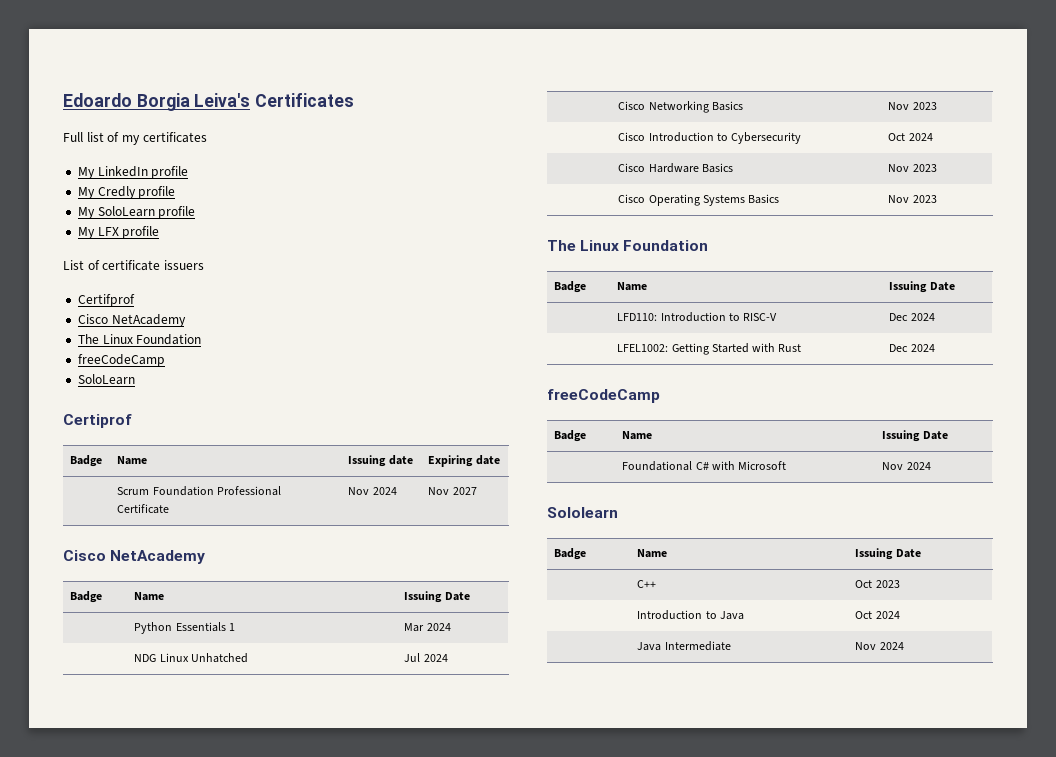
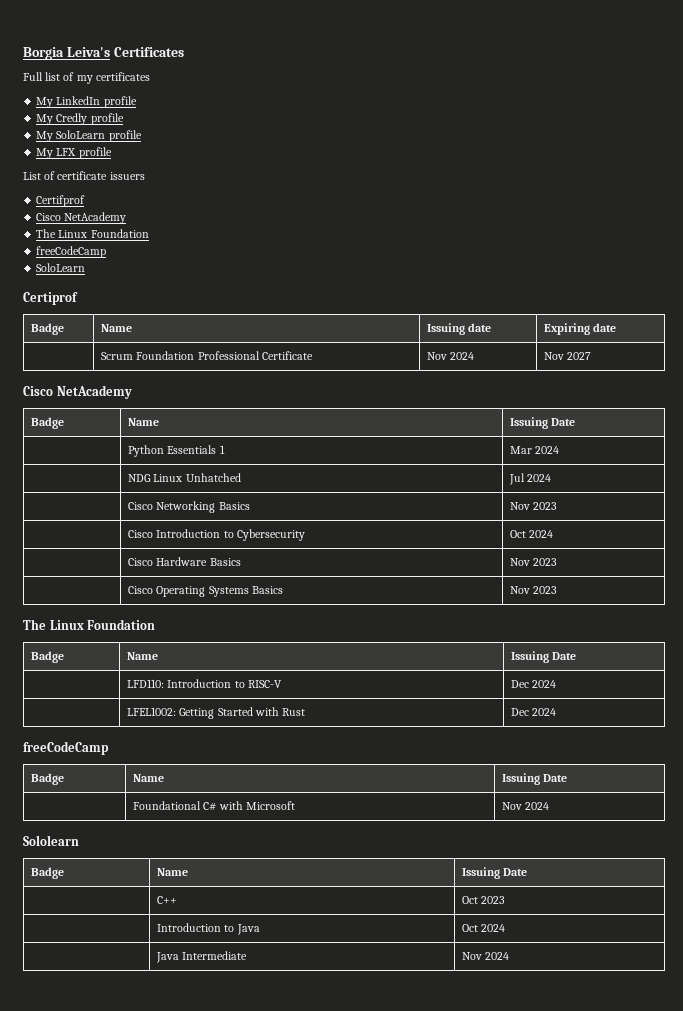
[63,93,132,107] Edoardo -> (23, 53) none

